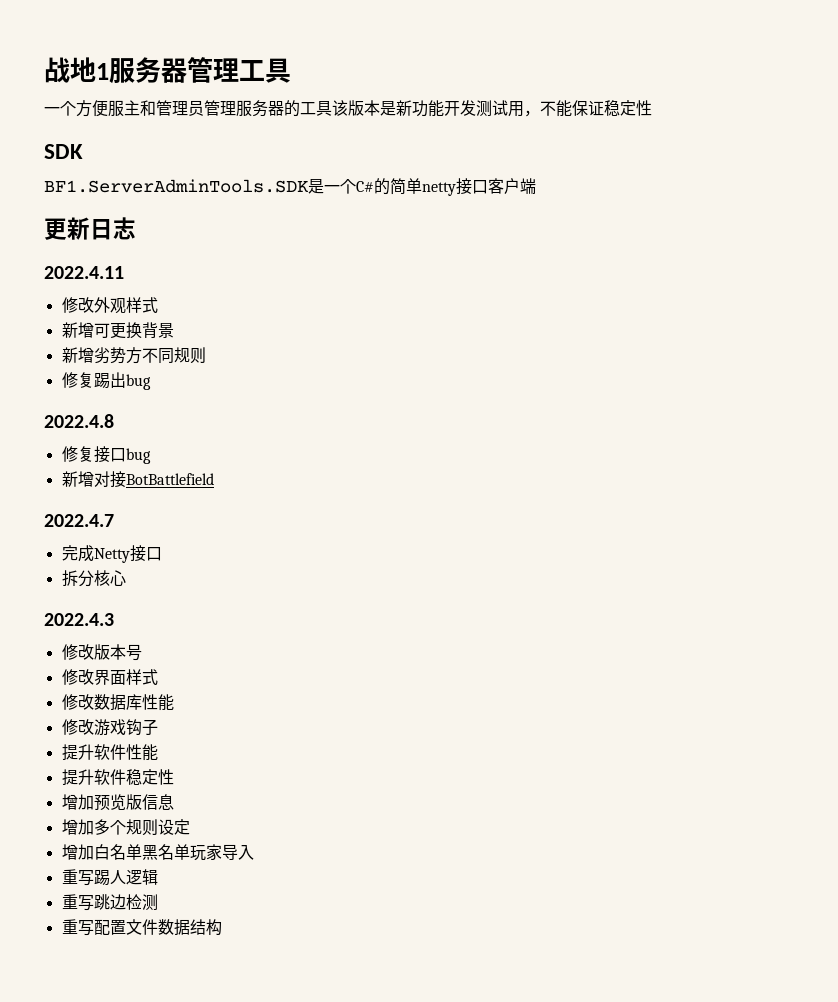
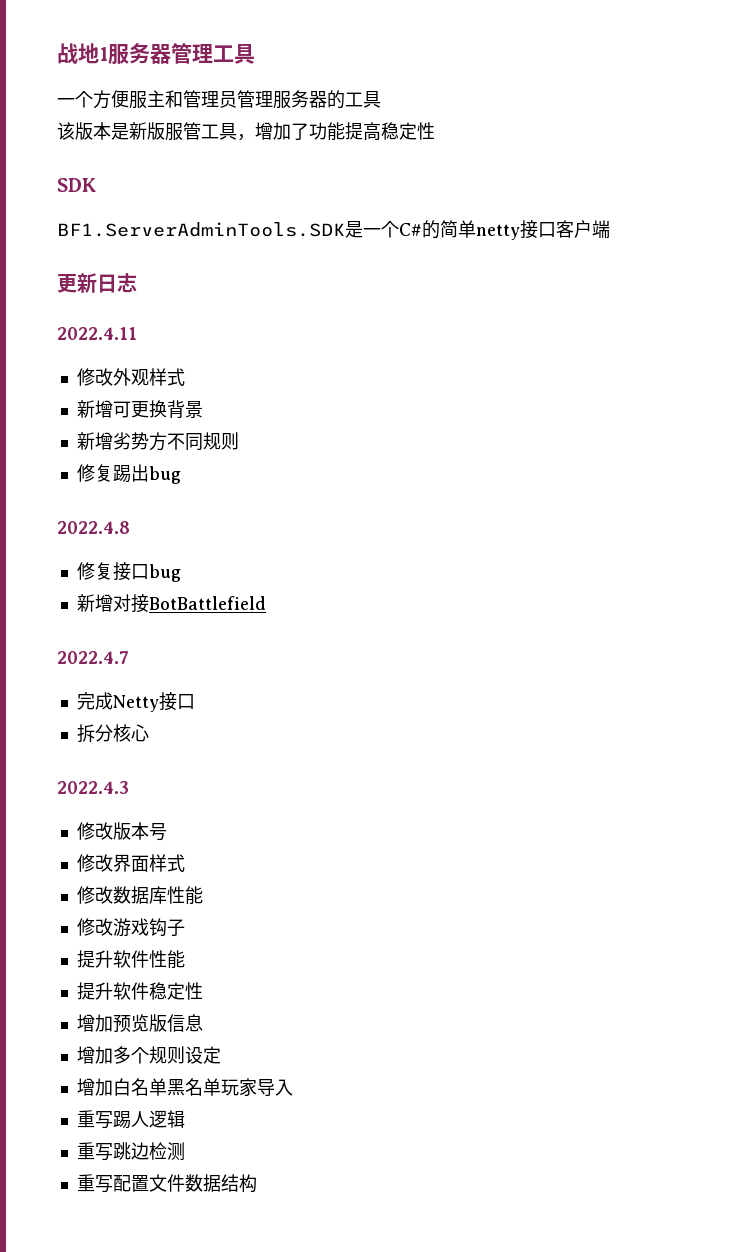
(332, 108) none -> (381, 99) //
[412,100,604,117] 功能开发测试用，不能保证 -> [147,122,381,141] 版服管工具，增加了功能提高

